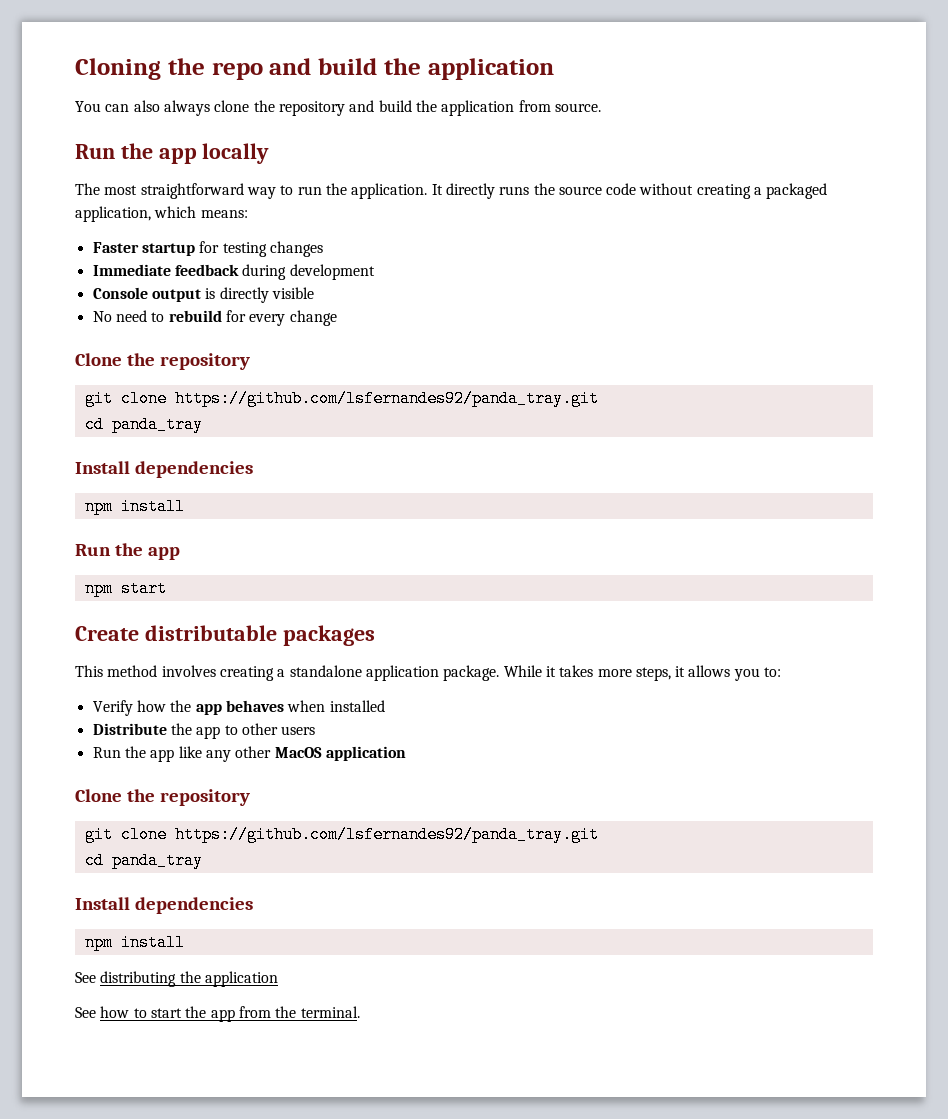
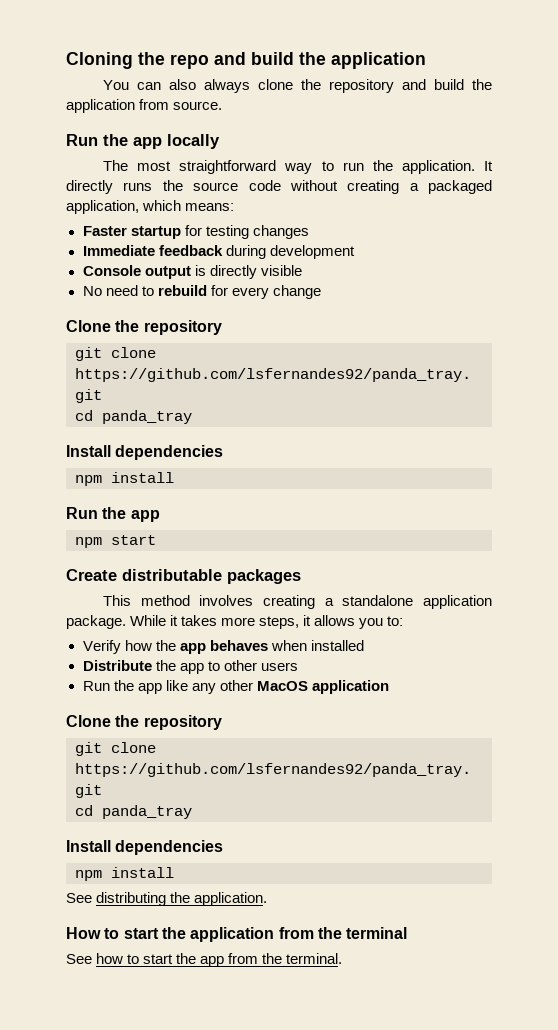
[204,971,278,987] application -> [194,892,268,906] [66,927,408,942] application. // How to start the application from the terminal

